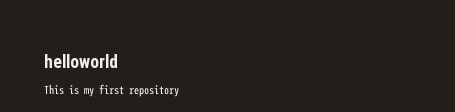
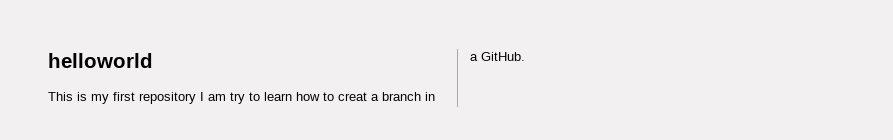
(179, 91) none -> [200,92,435,104] [470,52,525,61] I am try to learn how to creat a branch in a GitHub.

